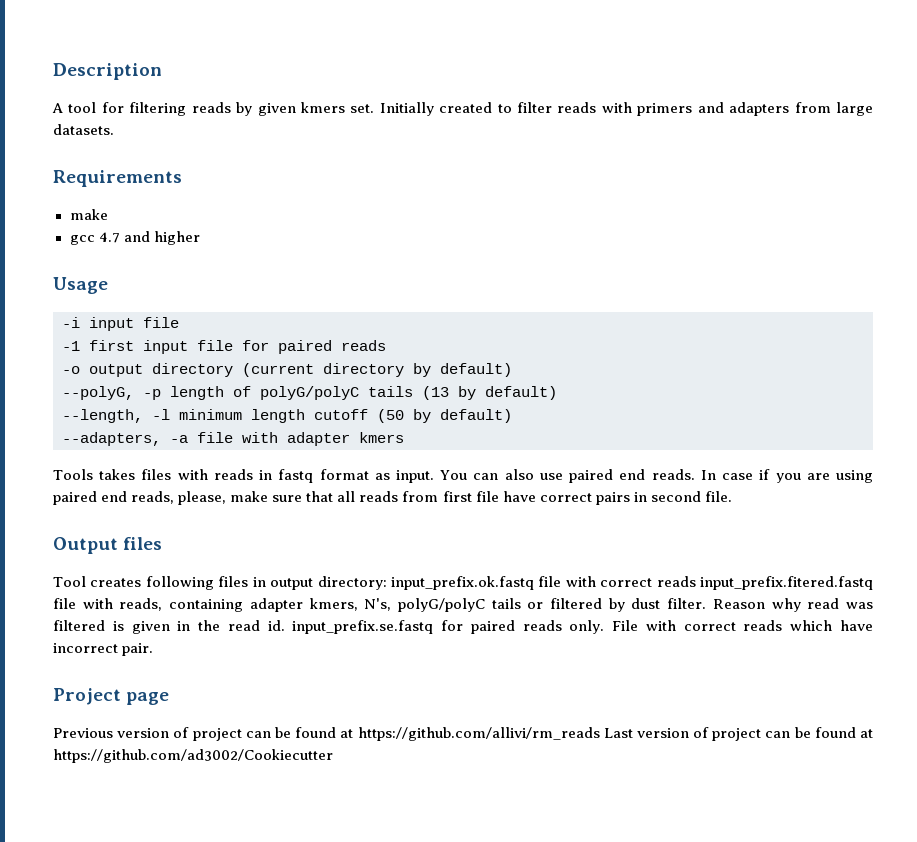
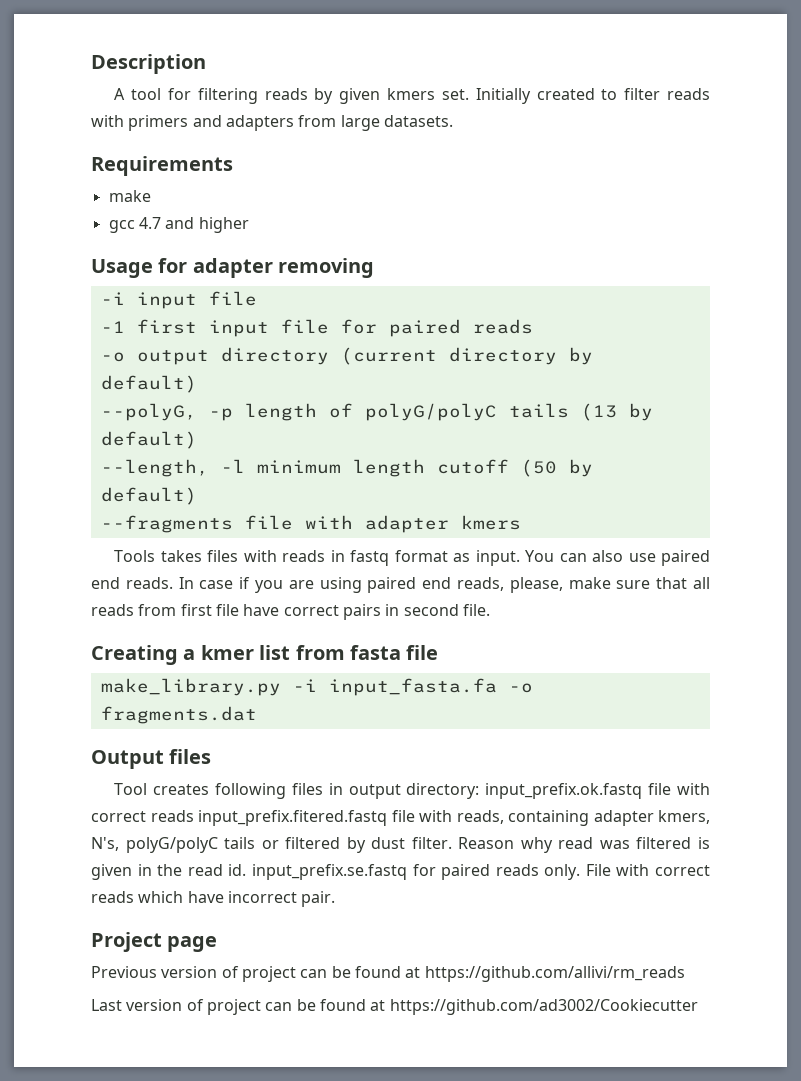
(108, 285) none -> [158,258,375,278] for adapter removing
[62,432,188,446] --adapters, -a -> [100,515,233,533] --fragments
(732, 496) none -> [91,645,439,665] [100,678,533,696] [100,706,257,724] // Creating a kmer list from fasta file // make_library.py -i input_fasta.fa -o fragments.dat
(600, 734) none -> (685, 974) //

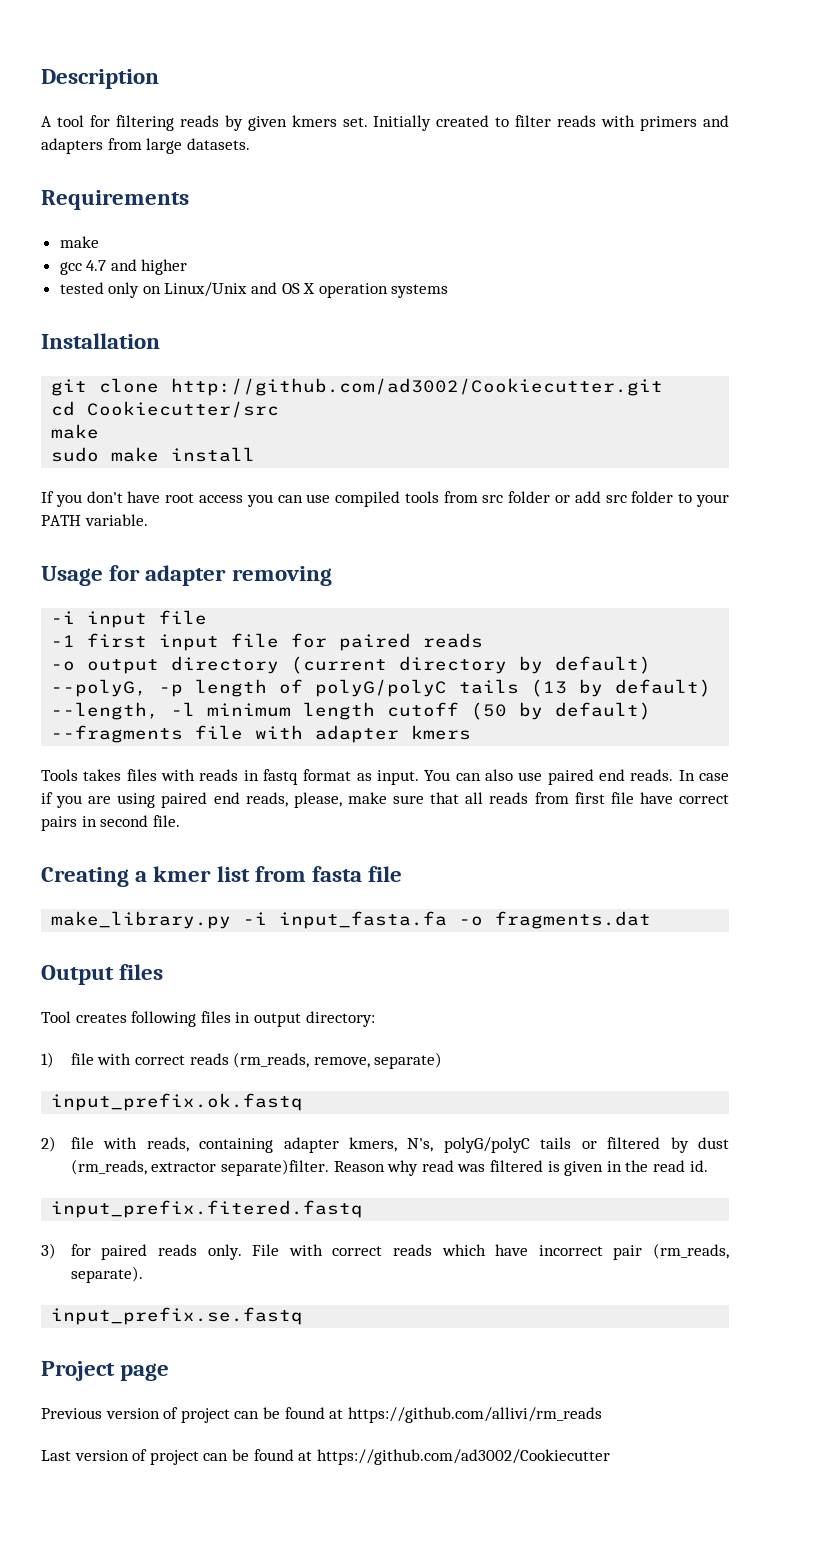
(249, 225) none -> [59,282,449,298] [41,333,160,349] [51,378,664,396] [51,401,280,418] [51,424,100,439] [51,447,256,462] [41,491,729,507] [41,514,148,526] // tested only on Linux/Unix and OS X operation systems // Installation // git clone http://github.com/ad3002/Cookiecutter.git // cd Cookiecutter/src // make // sudo make install // If you don't have root access you can use compiled tools from src folder or add src folder to your PATH variable.
[485,783,643,799] input_prefix.ok.fastq -> [41,1052,54,1068] // 1)
[198,810,387,826] input_prefix.fitered.fastq -> [233,1052,443,1069] [51,1093,304,1111] [41,1136,56,1152] (rm_reads, remove, separate) // input_prefix.ok.fastq // 2)
[411,837,452,849] filter. -> [70,1159,330,1176] (rm_reads, extractor separate)filter.
[251,864,407,880] input_prefix.se.fastq -> [51,1200,364,1218] [41,1243,56,1259] // input_prefix.fitered.fastq // 3)
[301,891,336,907] pair. -> [613,1243,729,1260] [70,1266,143,1283] [51,1307,304,1325] pair (rm_reads, separate). // input_prefix.se.fastq

